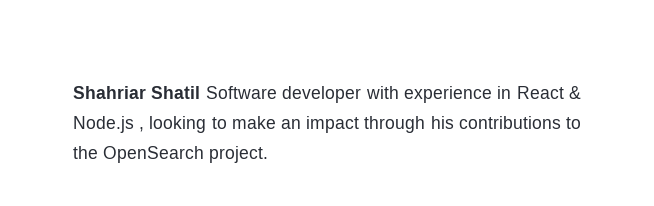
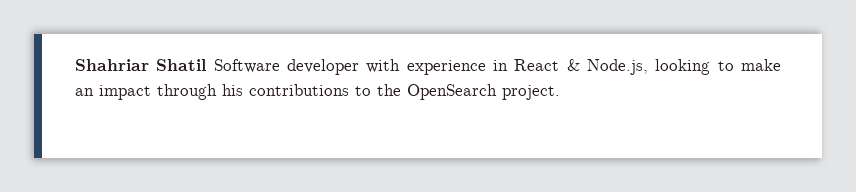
[73,116,145,133] Node.js , -> [586,59,648,75] Node.js,

